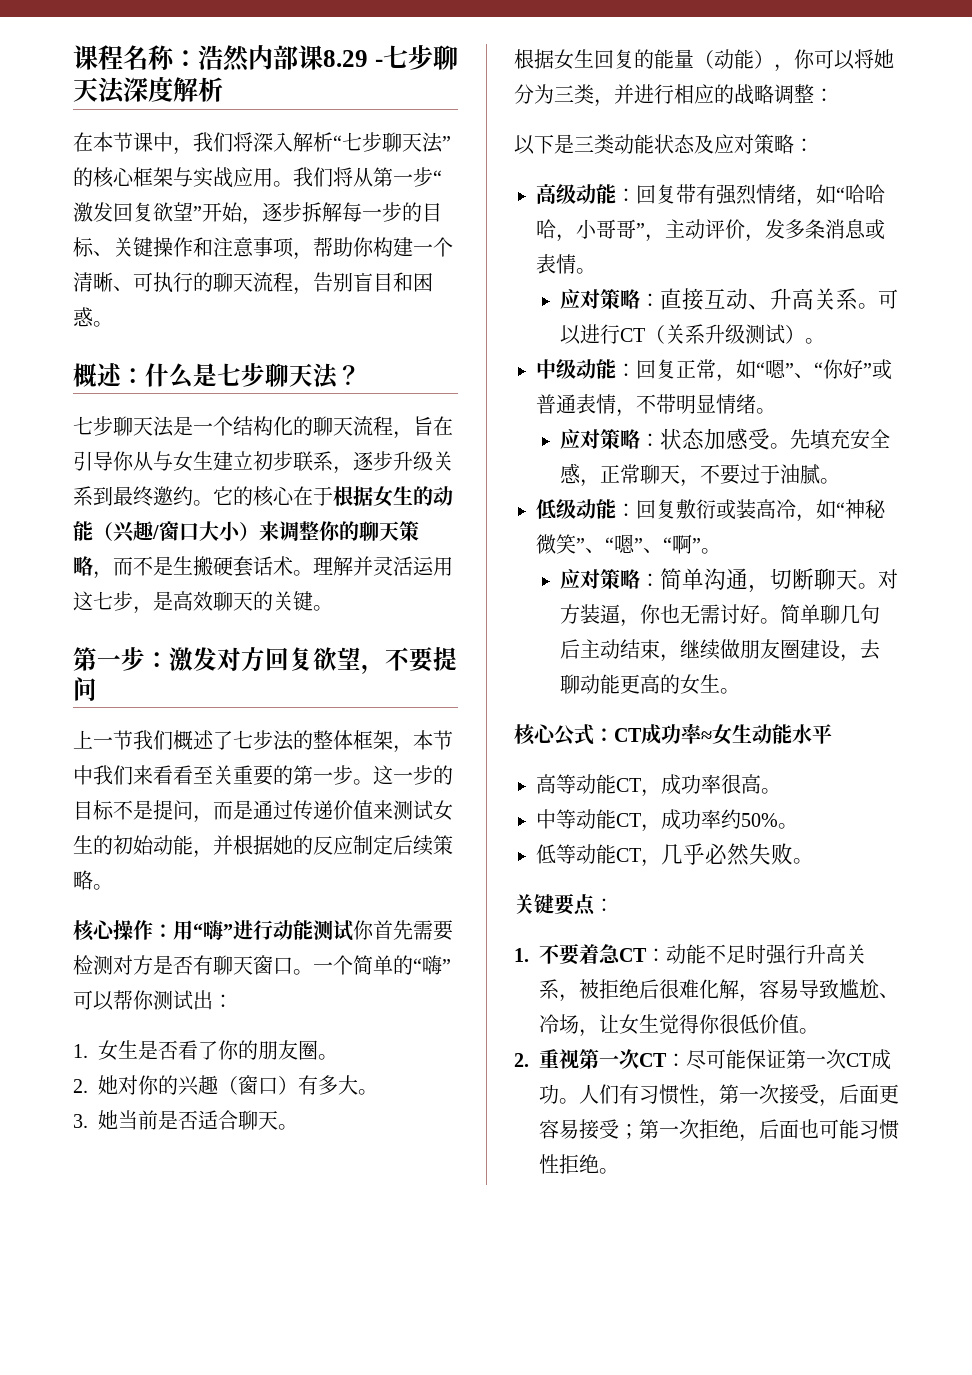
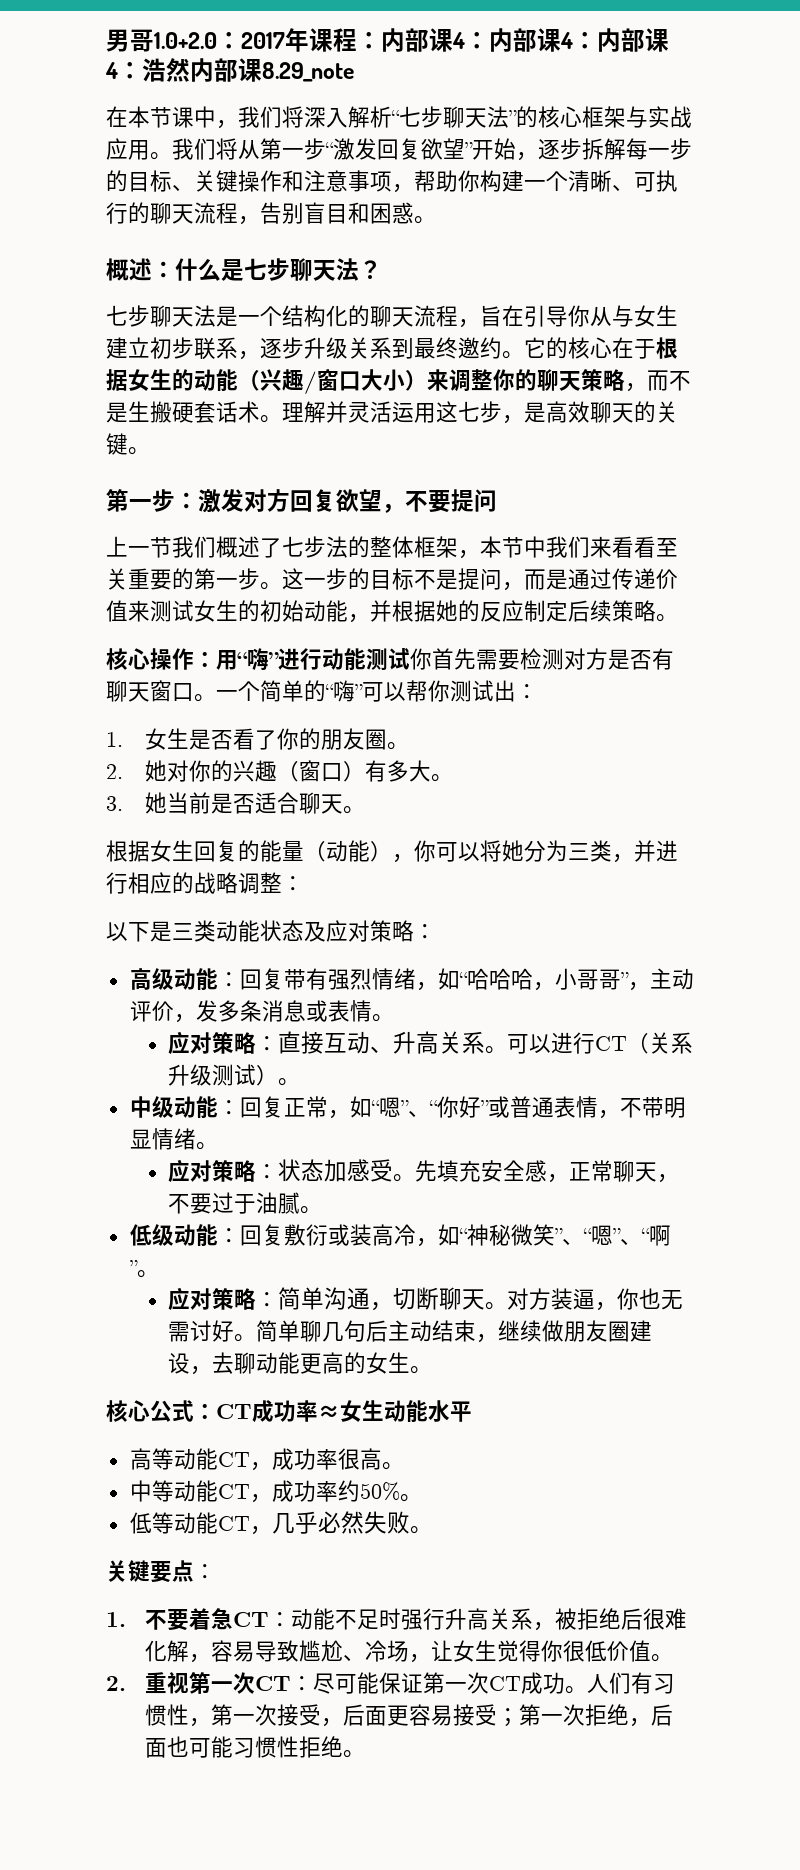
[73,45,458,72] [73,77,223,104] 课程名称：浩然内部课8.29 -七步聊天法深度解析 -> [106,28,669,52] [105,58,354,82] 男哥1.0+2.0：2017年课程：内部课4：内部课4：内部课4：浩然内部课8.29_note

